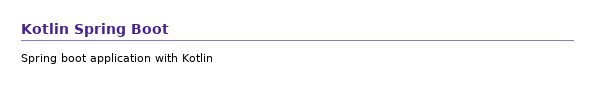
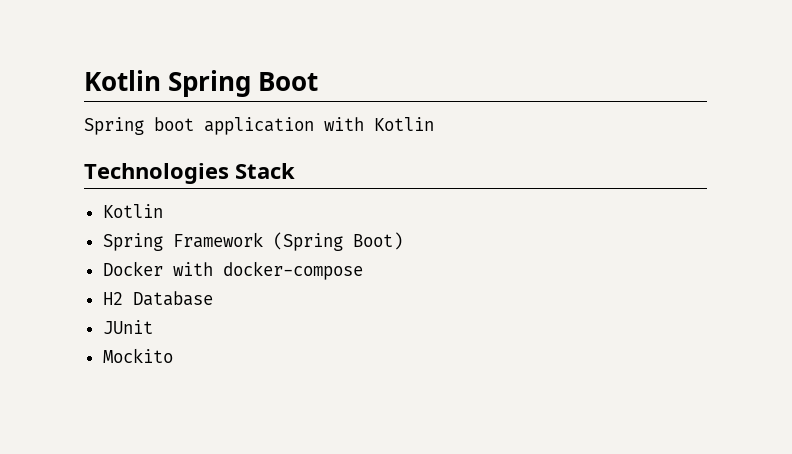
(213, 57) none -> [84,163,295,184] [102,204,163,218] [102,232,403,251] [102,261,363,280] [102,291,213,306] [102,320,153,334] [102,348,173,363] // Technologies Stack // Kotlin // Spring Framework (Spring Boot) // Docker with docker-compose // H2 Database // JUnit // Mockito

